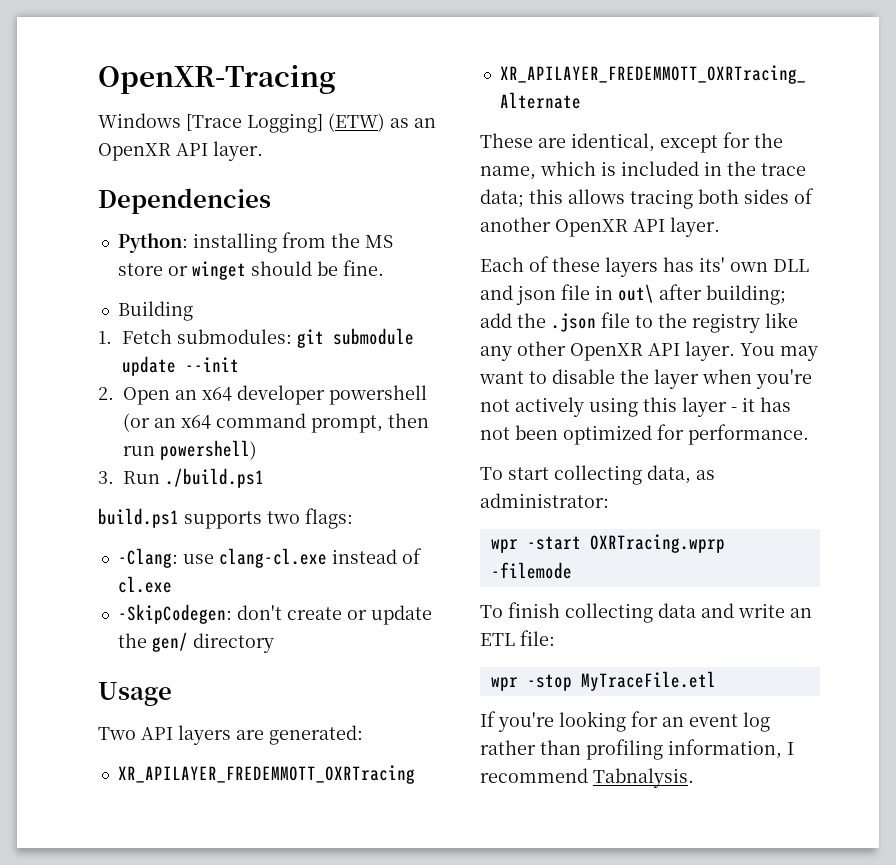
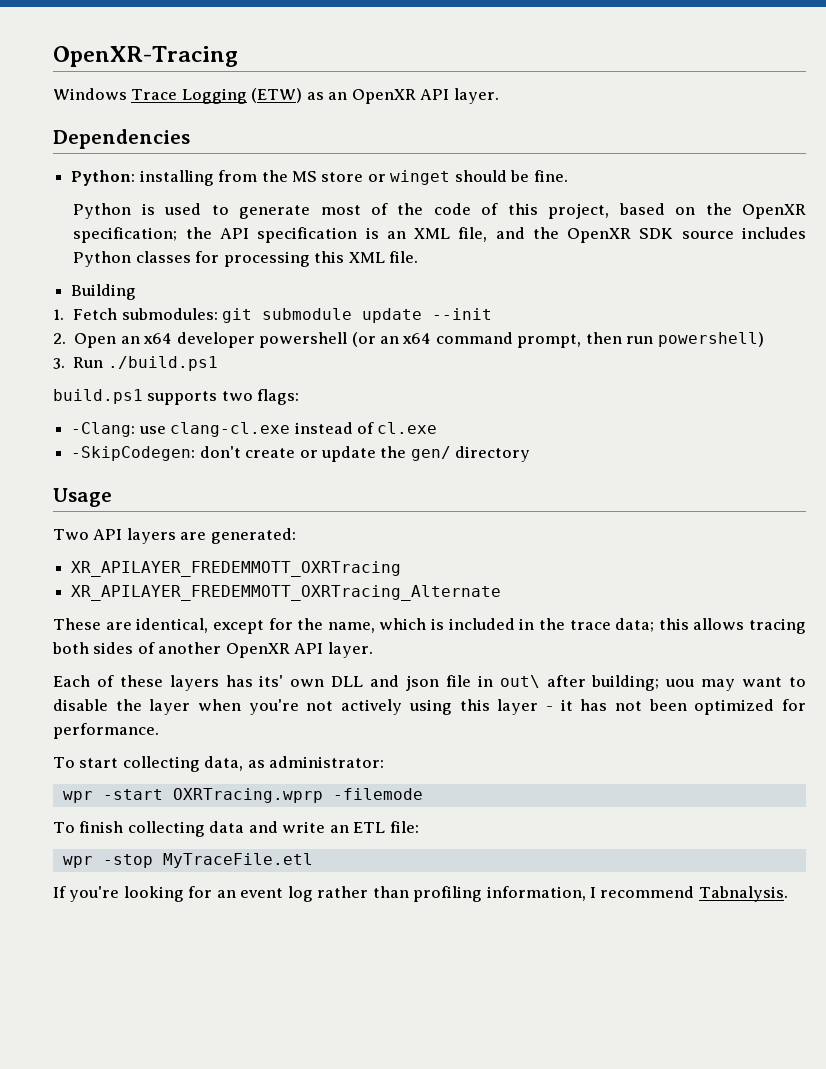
[186,113,323,133] [Trace Logging] -> [131,88,247,104] Trace Logging
(384, 268) none -> [73,203,806,219] [73,227,806,243] [73,251,419,267] // Python is used to generate most of the code of this project, based on the OpenXR specification; the API specification is an XML file, and the OpenXR SDK source includes Python classes for processing this XML file.
[480,312,798,333] [480,341,775,361] add the .json file to the registry like any other OpenXR API layer. You -> [665,679,695,687] uou

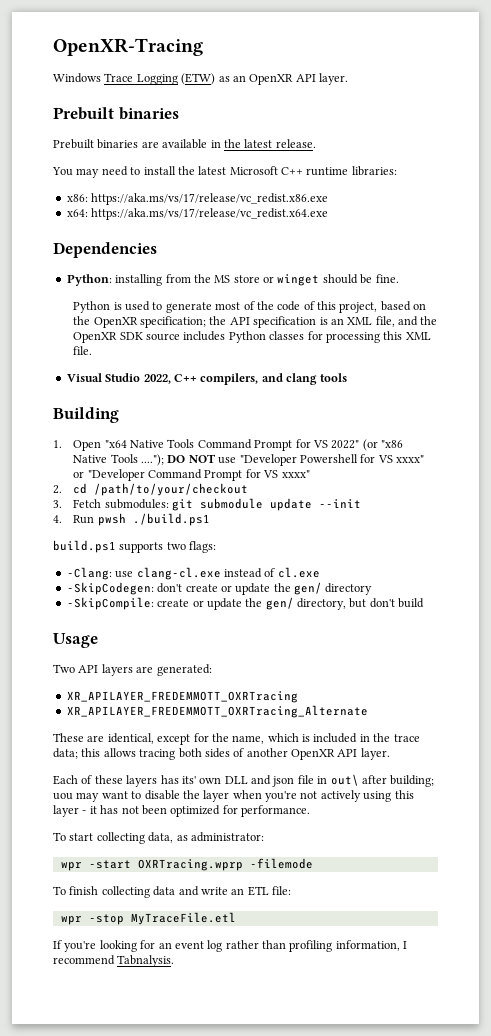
(499, 96) none -> [53,107,179,120] [53,139,316,149] [52,166,397,178] [66,193,329,205] [66,208,329,220] // Prebuilt binaries // Prebuilt binaries are available in the latest release. // You may need to install the latest Microsoft C++ runtime libraries: // x86: https://aka.ms/vs/17/release/vc_redist.x86.exe // x64: https://aka.ms/vs/17/release/vc_redist.x64.exe
[71,284,137,300] [53,309,64,320] Building // 1. -> [66,373,348,385] [53,407,119,423] [53,439,404,451] [73,454,425,466] [73,469,310,481] [53,483,249,496] [53,500,62,508] Visual Studio 2022, C++ compilers, and clang tools // Building // 1. Open "x64 Native Tools Command Prompt for VS 2022" (or "x86 Native Tools ...."); DO NOT use "Developer Powershell for VS xxxx" or "Developer Command Prompt for VS xxxx" // 2. cd /path/to/your/checkout // 3.
[53,332,764,348] [53,357,104,369] 2. Open an x64 developer powershell (or an x64 command prompt, then run powershell) // 3. Run -> [53,513,126,526] 4. Run pwsh
(531, 454) none -> [66,597,425,610] // -SkipCompile: create or update the gen/ directory, but don't build

